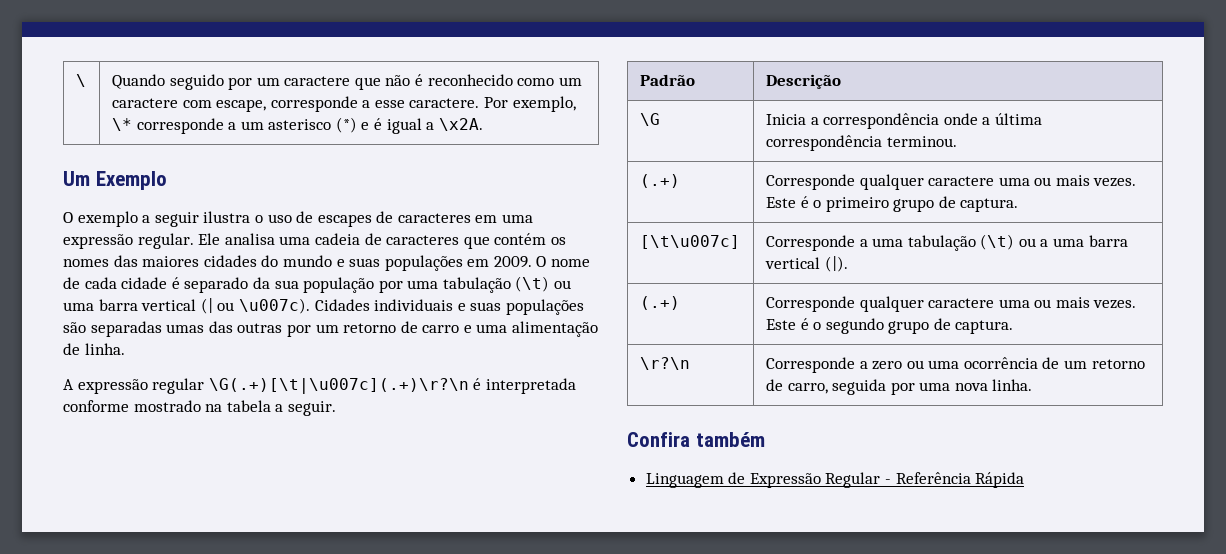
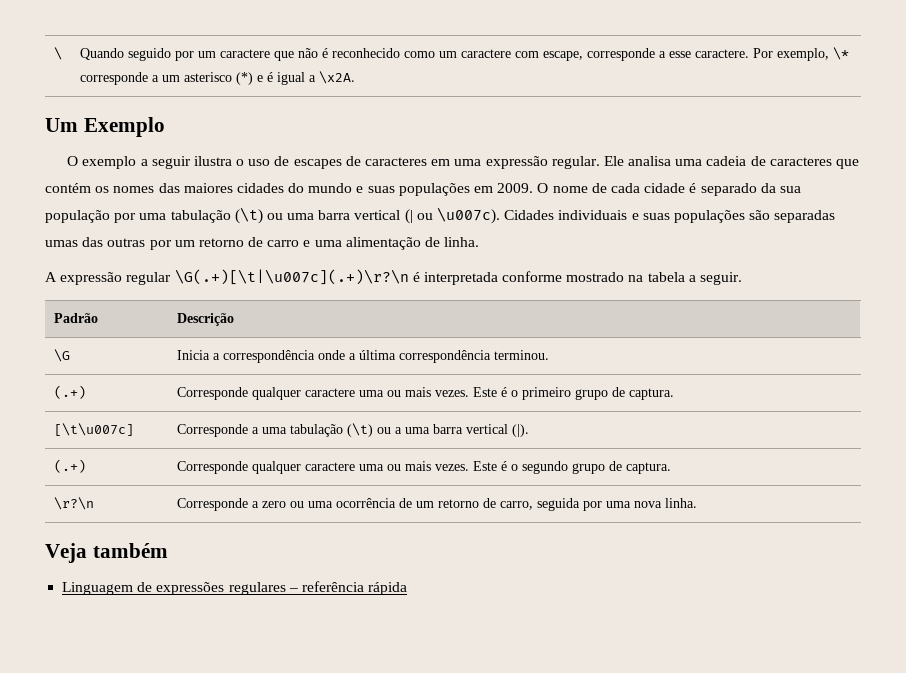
[627,432,690,447] Confira -> [45,543,87,563] Veja
[749,472,1025,488] Expressão Regular - Referência Rápida -> [156,581,408,595] expressões regulares – referência rápida

